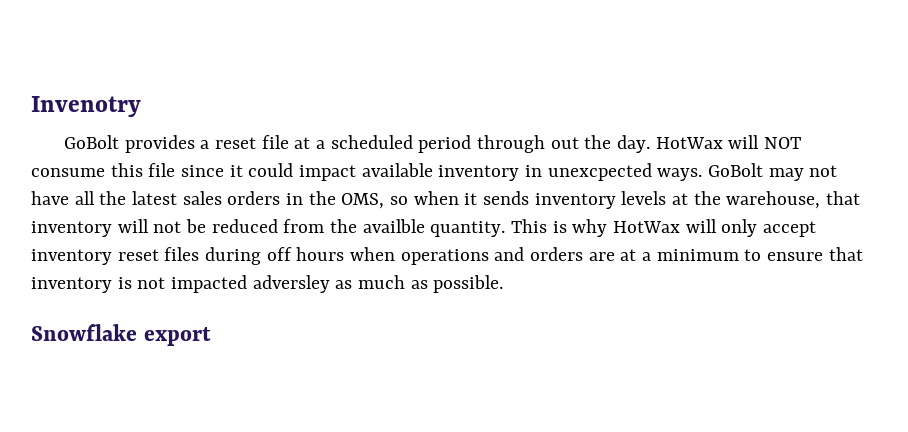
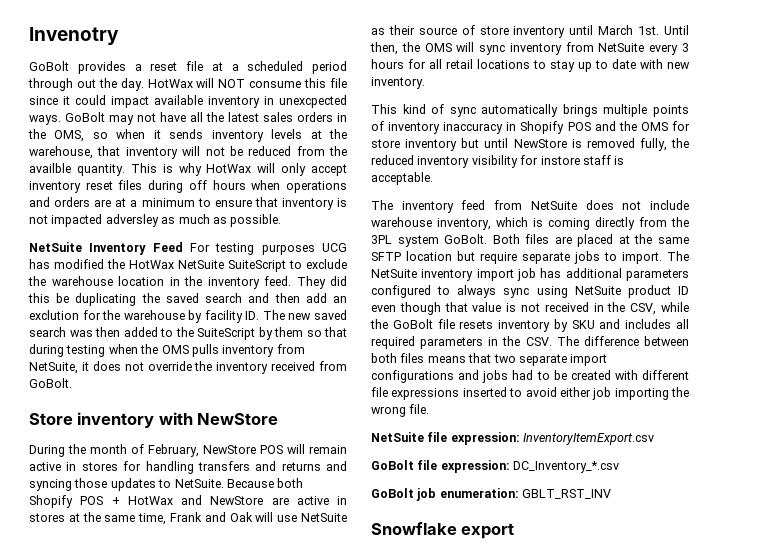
(504, 284) none -> [29,242,348,255] [29,259,347,272] [28,276,347,289] [28,293,348,306] [29,310,347,323] [29,327,347,340] [29,344,305,357] [29,361,347,374] [29,378,72,388] [29,412,279,428] [29,444,347,457] [29,461,347,474] [29,478,304,491] [29,495,347,508] [29,512,348,525] [371,25,689,38] [370,42,689,55] [371,59,690,72] [371,77,425,89] [371,104,689,117] [371,121,690,134] [371,138,689,151] [371,155,625,168] [371,172,433,185] [371,200,689,213] [371,217,689,230] [371,234,689,247] [371,251,689,264] [371,268,689,281] [371,285,689,298] [371,302,689,315] [370,319,689,332] [371,336,689,349] [371,353,608,366] [371,370,689,383] [371,387,689,400] [371,404,430,417] [371,432,655,445] [371,460,620,473] [371,488,612,501] // NetSuite Inventory Feed For testing purposes UCG has modified the HotWax NetSuite SuiteScript to exclude the warehouse location in the inventory feed. They did this be duplicating the saved search and then add an exclution for the warehouse by facility ID. The new saved search was then added to the SuiteScript by them so that during testing when the OMS pulls inventory from NetSuite, it does not override the inventory received from GoBolt. // Store inventory with NewStore // During the month of February, NewStore POS will remain active in stores for handling transfers and returns and syncing those updates to NetSuite. Because both Shopify POS + HotWax and NewStore are active in stores at the same time, Frank and Oak will use NetSuite as their source of store inventory until March 1st. Until then, the OMS will sync inventory from NetSuite every 3 hours for all retail locations to stay up to date with new inventory. // This kind of sync automatically brings multiple points of inventory inaccuracy in Shopify POS and the OMS for store inventory but until NewStore is removed fully, the reduced inventory visibility for instore staff is acceptable. // The inventory feed from NetSuite does not include warehouse inventory, which is coming directly from the 3PL system GoBolt. Both files are placed at the same SFTP location but require separate jobs to import. The NetSuite inventory import job has additional parameters configured to always sync using NetSuite product ID even though that value is not received in the CSV, while the GoBolt file resets inventory by SKU and includes all required parameters in the CSV. The difference between both files means that two separate import configurations and jobs had to be created with different file expressions inserted to avoid either job importing the wrong file. // NetSuite file expression: InventoryItemExport.csv // GoBolt file expression: DC_Inventory_*.csv // GoBolt job enumeration: GBLT_RST_INV

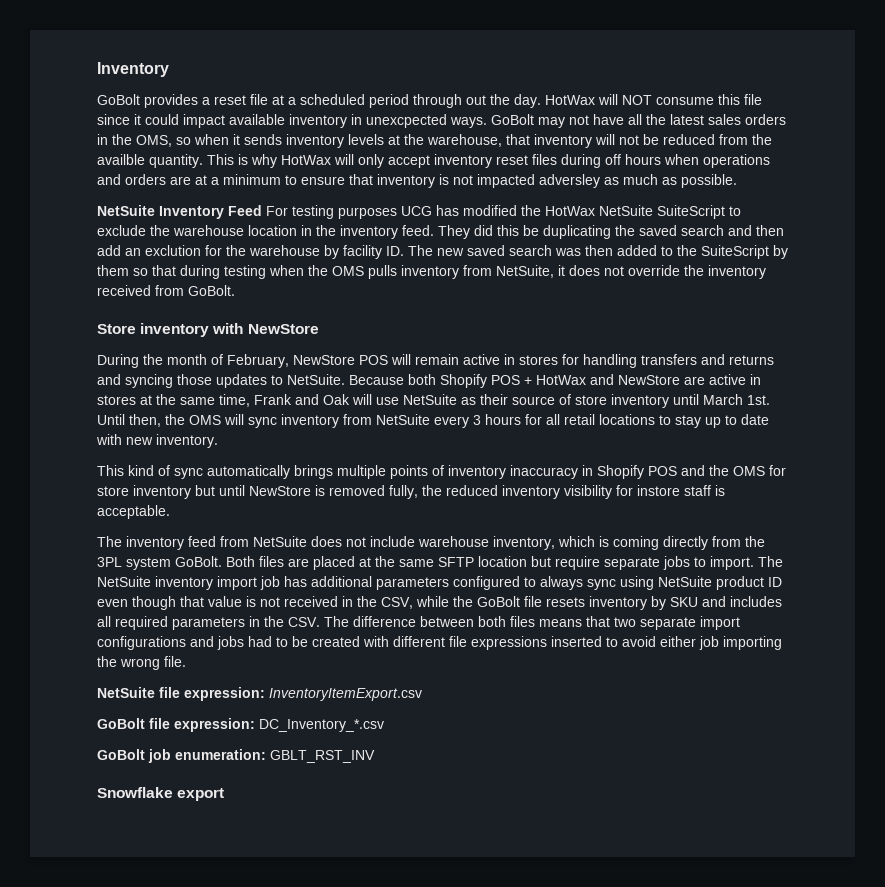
[29,27,119,45] Invenotry -> [97,62,169,77] Inventory

